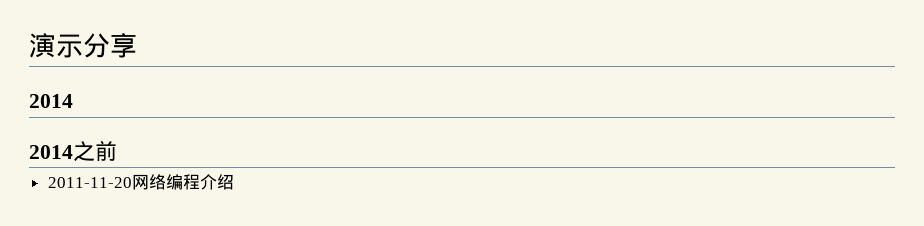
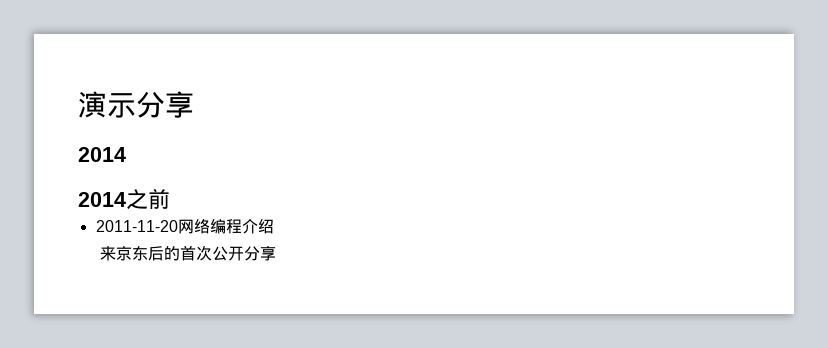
(234, 182) none -> [99,245,276,261] // 来京东后的首次公开分享

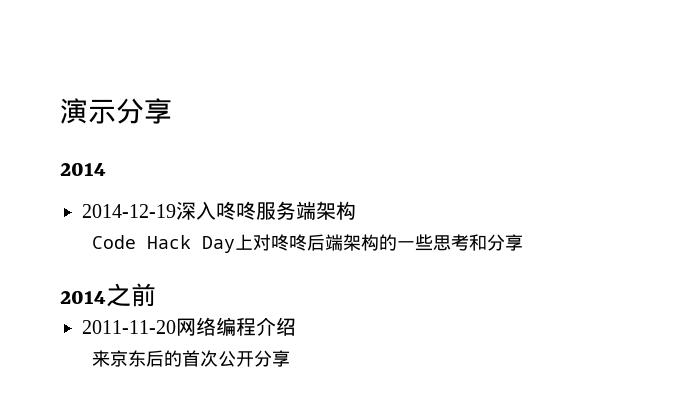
(126, 154) none -> [82,201,356,220] [92,234,524,253] // 2014-12-19深入咚咚服务端架构 // Code Hack Day上对咚咚后端架构的一些思考和分享

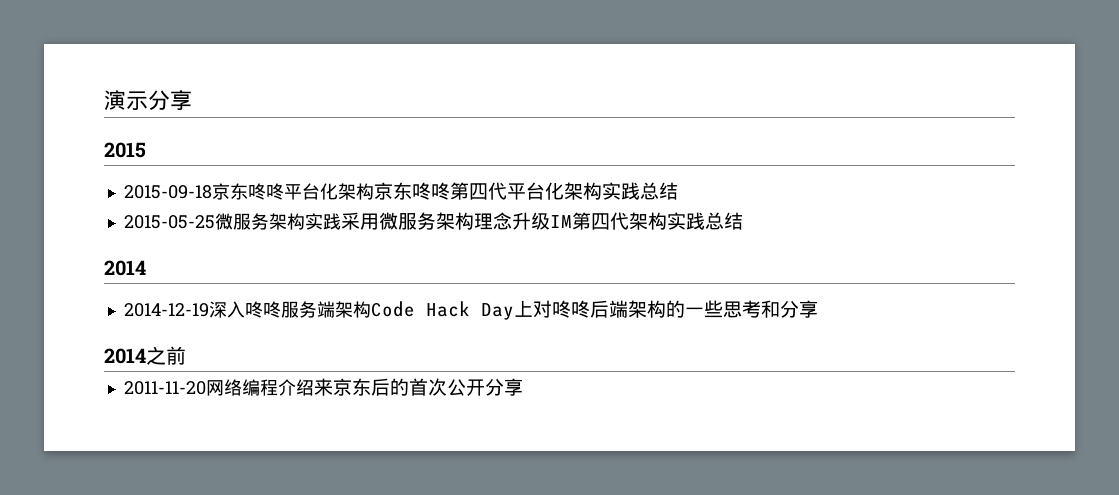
(172, 111) none -> [104,142,146,158] [123,182,678,200] [123,212,743,230] // 2015 // 2015-09-18京东咚咚平台化架构京东咚咚第四代平台化架构实践总结 // 2015-05-25微服务架构实践采用微服务架构理念升级IM第四代架构实践总结
(356, 210) // -> (371, 309) none
(296, 326) // -> (314, 387) none

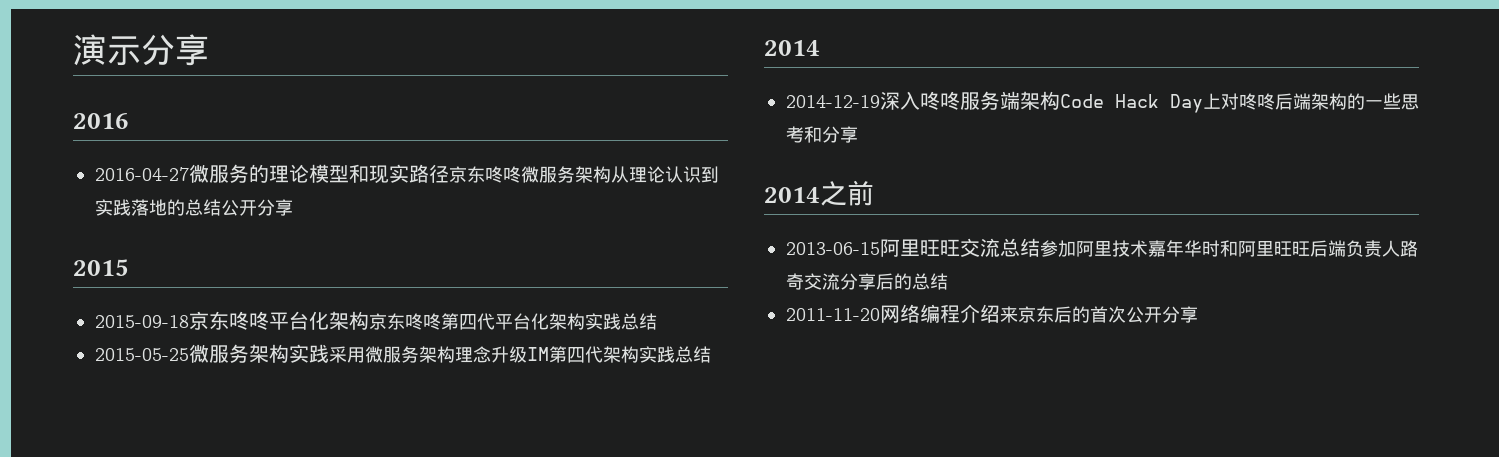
(192, 100) none -> [73,113,129,129] [95,164,719,184] [95,199,293,216] // 2016 // 2016-04-27微服务的理论模型和现实路径京东咚咚微服务架构从理论认识到实践落地的总结公开分享
(186, 355) none -> [786,238,1418,257] [786,273,948,290] // 2013-06-15阿里旺旺交流总结参加阿里技术嘉年华时和阿里旺旺后端负责人路奇交流分享后的总结

